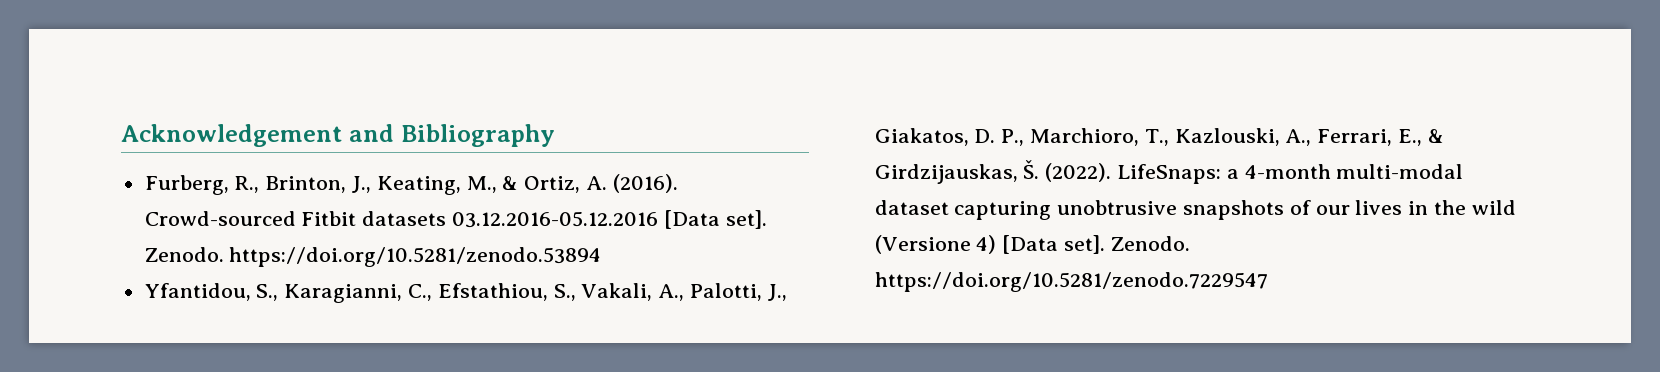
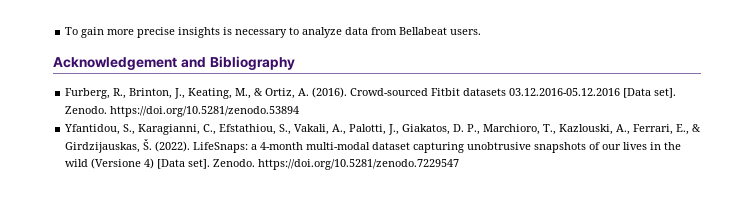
(121, 135) none -> [65,27,482,38] To gain more precise insights is necessary to analyze data from Bellabeat users. //

